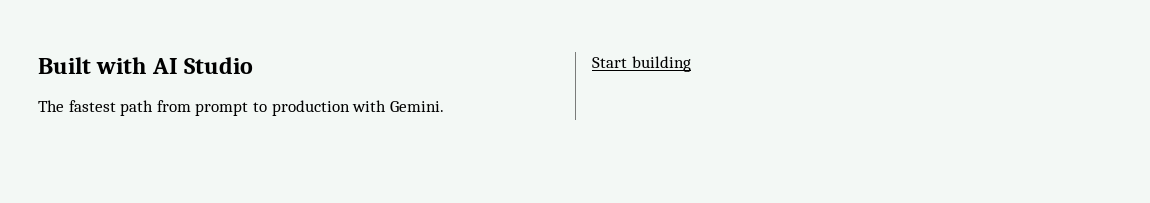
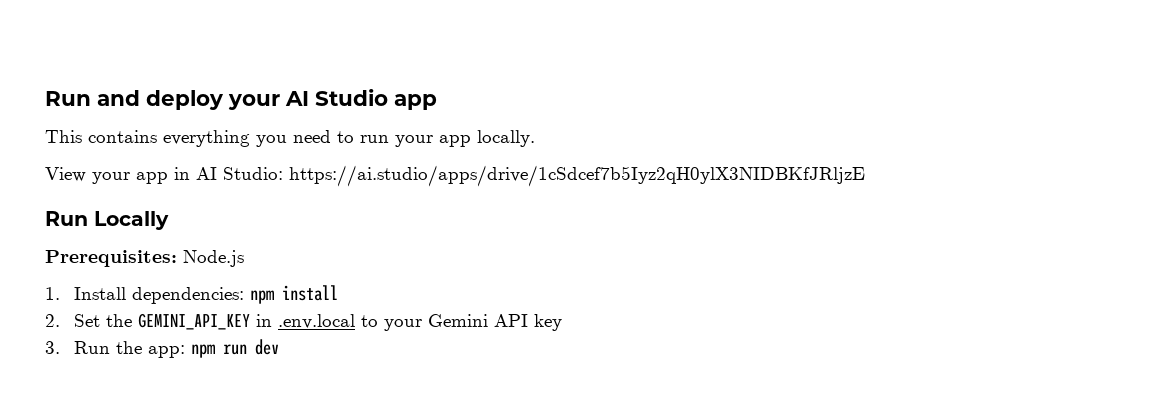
[38,57,254,74] [38,100,444,116] [592,56,691,72] Built with AI Studio // The fastest path from prompt to production with Gemini. // Start building -> [45,89,437,110] [45,130,535,147] [45,165,865,187] [45,211,169,230] [45,250,244,267] [45,285,339,304] [45,313,563,331] [45,339,280,358] Run and deploy your AI Studio app // This contains everything you need to run your app locally. // View your app in AI Studio: https://ai.studio/apps/drive/1cSdcef7b5Iyz2qH0ylX3NIDBKfJRljzE // Run Locally // Prerequisites: Node.js // 1. Install dependencies: npm install // 2. Set the GEMINI_API_KEY in .env.local to your Gemini API key // 3. Run the app: npm run dev

